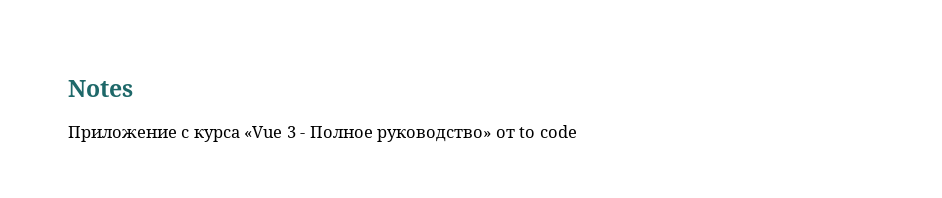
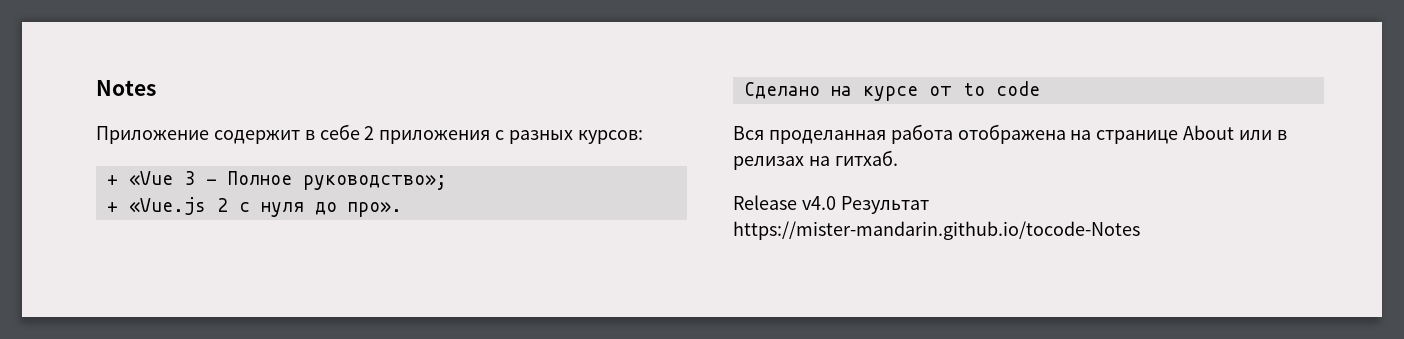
[181,125,577,142] с курса «Vue 3 - Полное руководство» от to code -> [213,124,643,144] [106,171,447,190] [106,197,402,217] [743,81,1040,101] [733,124,1287,144] [733,150,898,170] [733,195,929,214] [733,221,1140,240] содержит в себе 2 приложения с разных курсов: // + «Vue 3 - Полное руководство»; // + «Vue.js 2 с нуля до про». // Сделано на курсе от to code // Вся проделанная работа отображена на странице About или в релизах на гитхаб. // Release v4.0 Результат https://mister-mandarin.github.io/tocode-Notes

